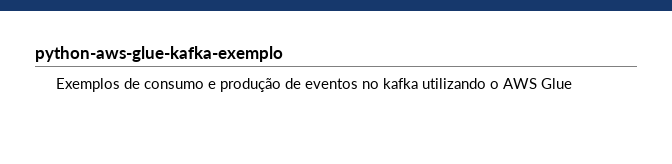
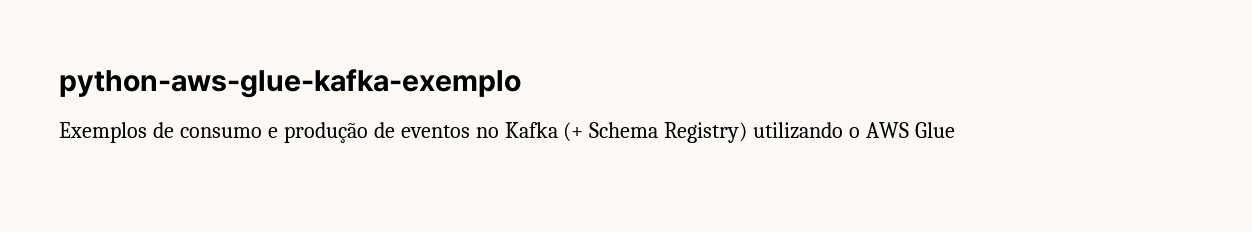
[383,78,419,89] kafka -> [504,122,748,143] Kafka (+ Schema Registry)

